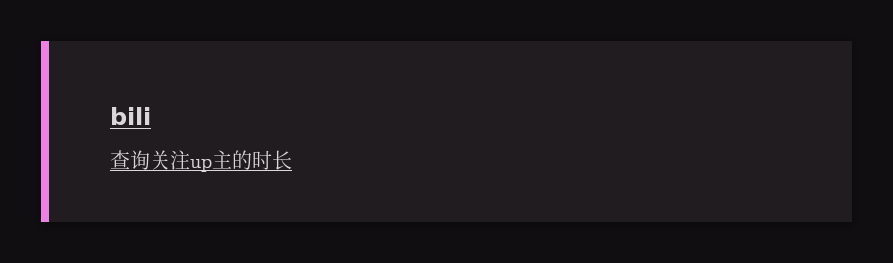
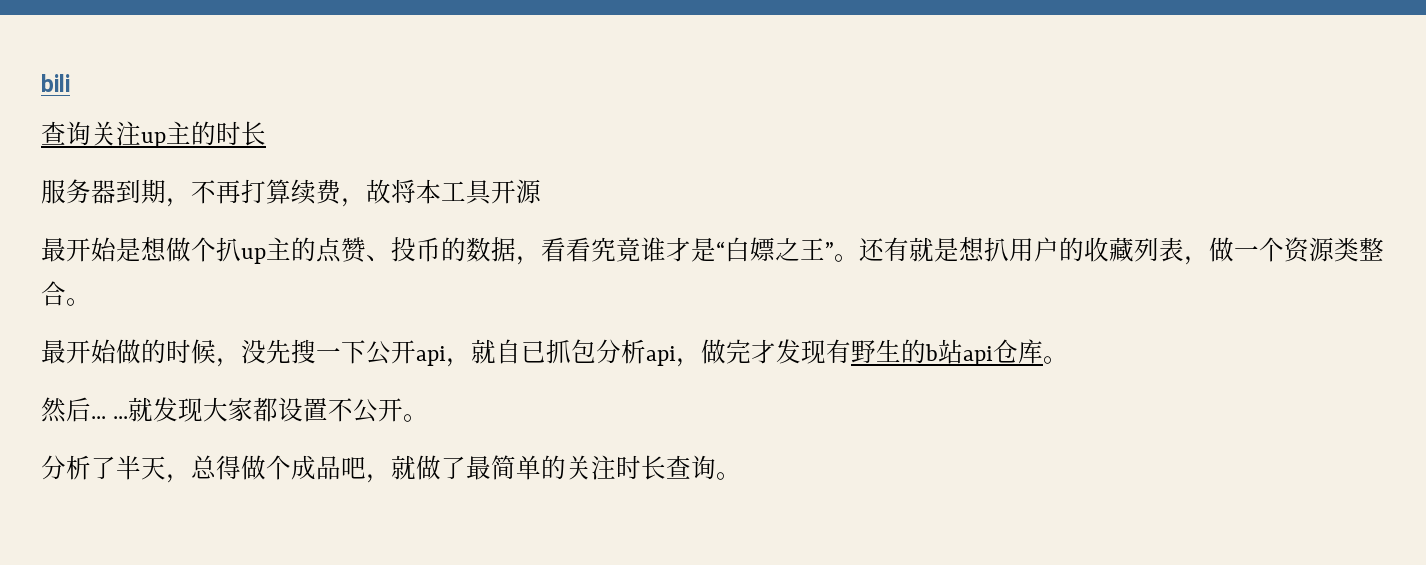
(292, 160) none -> [41,179,542,207] [41,237,1384,265] [41,281,91,306] [41,339,1068,367] [41,397,428,423] [41,455,741,483] // 服务器到期，不再打算续费，故将本工具开源 // 最开始是想做个扒up主的点赞、投币的数据，看看究竟谁才是“白嫖之王”。还有就是想扒用户的收藏列表，做一个资源类整合。 // 最开始做的时候，没先搜一下公开api，就自已抓包分析api，做完才发现有野生的b站api仓库。 // 然后... ...就发现大家都设置不公开。 // 分析了半天，总得做个成品吧，就做了最简单的关注时长查询。

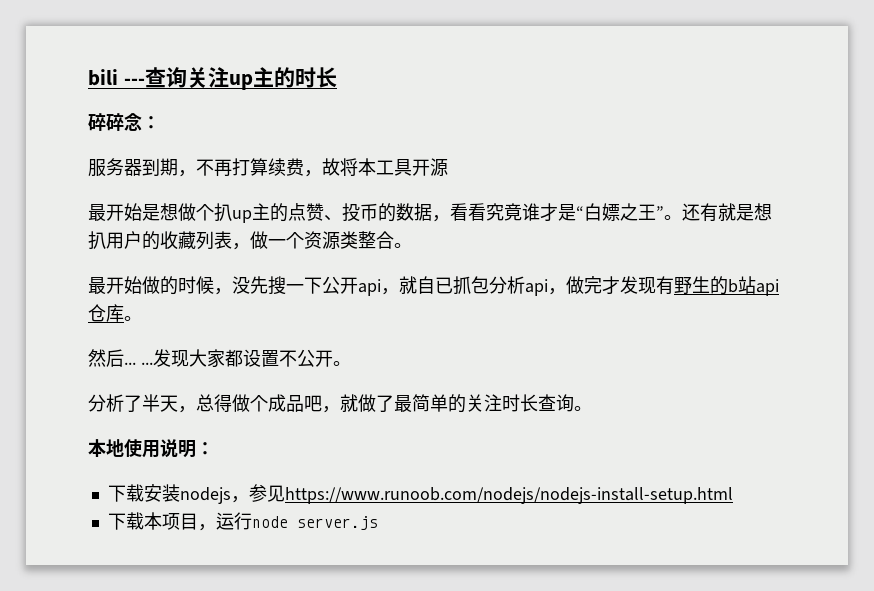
(70, 83) // -> [123,78,145,85] ---
(266, 133) none -> [88,113,160,131] // 碎碎念：
[127,397,153,422] 就 -> (153, 363) none
(741, 476) none -> [88,439,214,458] [107,484,733,504] [107,512,378,531] // 本地使用说明： // 下载安装nodejs，参见https://www.runoob.com/nodejs/nodejs-install-setup.html // 下载本项目，运行node server.js

